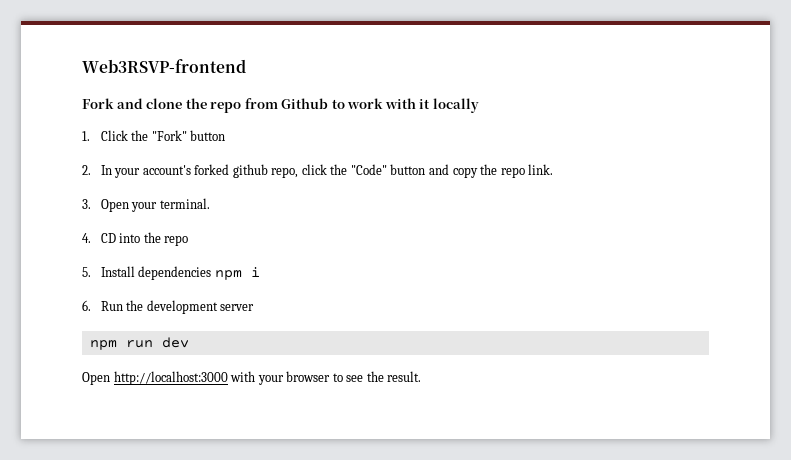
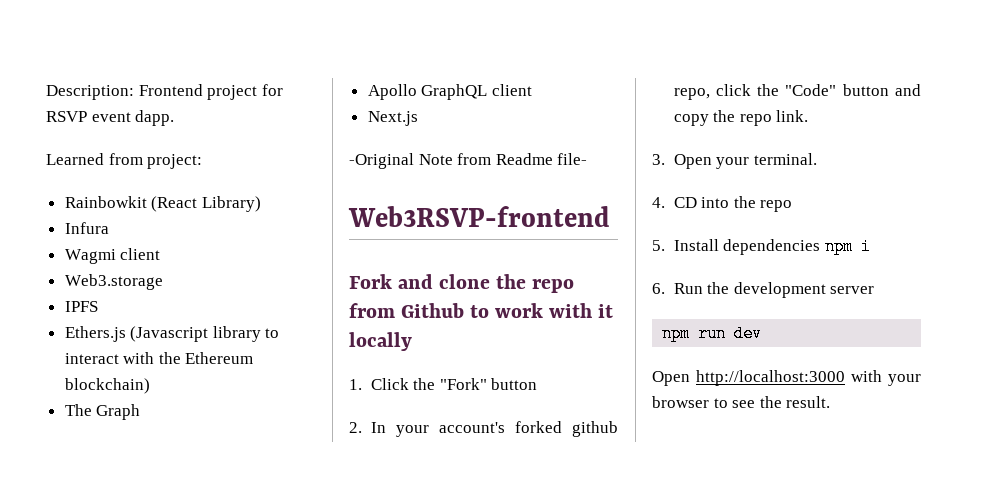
(82, 66) none -> [46,84,283,100] [46,110,175,126] [46,153,203,169] [64,196,261,212] [64,222,109,234] [64,248,161,264] [64,274,163,290] [64,301,98,312] [64,326,280,342] [64,352,254,364] [64,378,150,394] [64,404,141,420] [367,84,532,100] [367,111,418,126] [349,153,588,169] Description: Frontend project for RSVP event dapp. // Learned from project: // Rainbowkit (React Library) // Infura // Wagmi client // Web3.storage // IPFS // Ethers.js (Javascript library to interact with the Ethereum blockchain) // The Graph // Apollo GraphQL client // Next.js // -Original Note from Readme file- //

